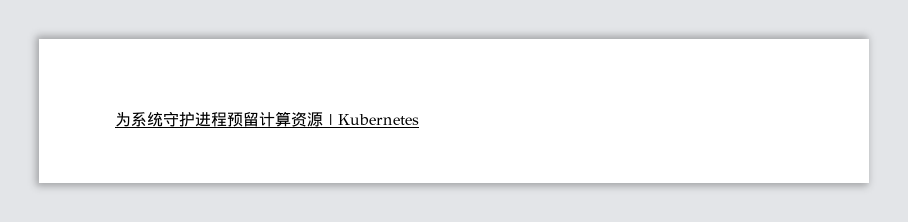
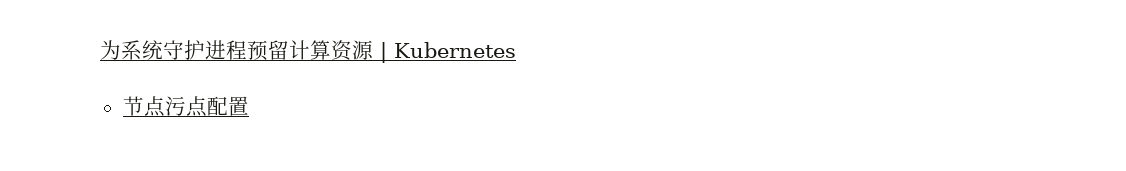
(420, 119) none -> [122,96,249,117] // 节点污点配置

